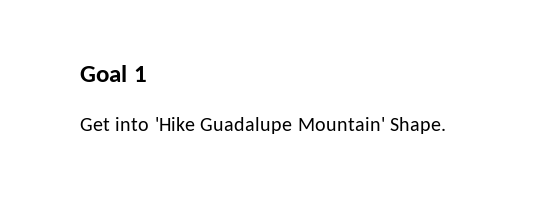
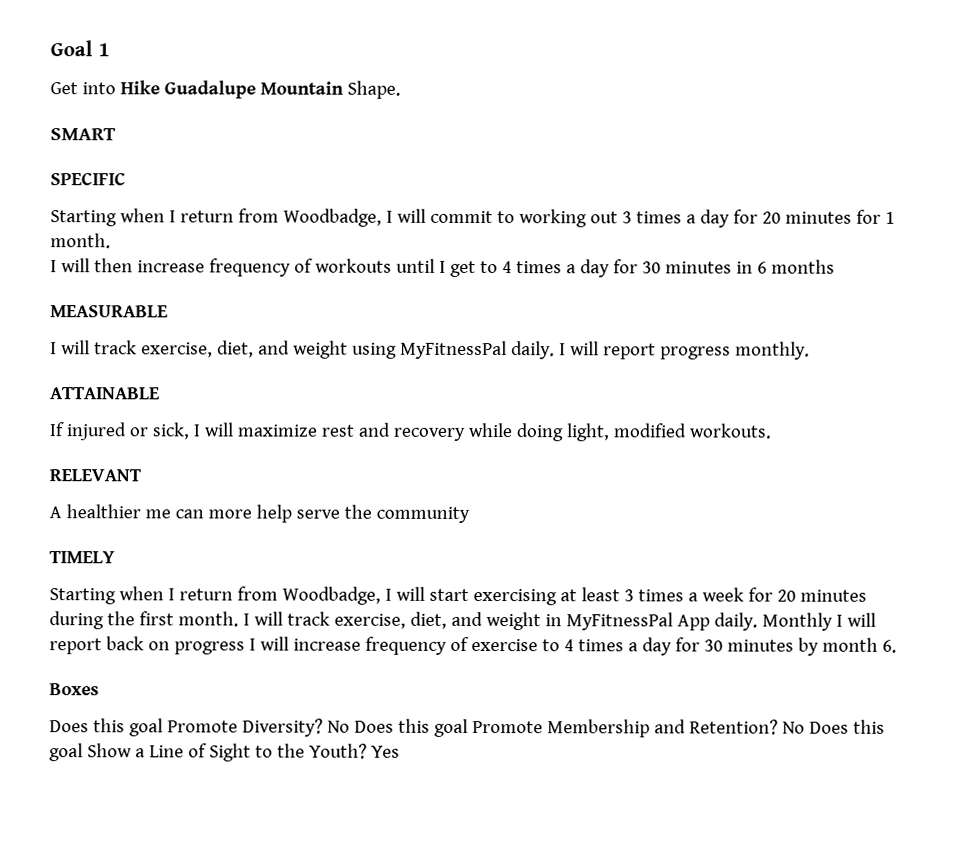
[154,117,446,134] 'Hike Guadalupe Mountain' Shape. -> [119,80,401,99] [50,128,116,141] [50,172,126,186] [50,208,895,228] [50,233,111,249] [50,258,835,278] [50,305,168,318] [50,340,810,360] [50,387,160,400] [49,422,772,442] [49,469,141,482] [49,504,470,523] [49,551,115,564] [49,586,867,606] [49,611,876,631] [49,636,897,656] [49,683,99,696] [49,718,885,738] [49,743,400,762] Hike Guadalupe Mountain Shape. // SMART // SPECIFIC // Starting when I return from Woodbadge, I will commit to working out 3 times a day for 20 minutes for 1 month. // I will then increase frequency of workouts until I get to 4 times a day for 30 minutes in 6 months // MEASURABLE // I will track exercise, diet, and weight using MyFitnessPal daily. I will report progress monthly. // ATTAINABLE // If injured or sick, I will maximize rest and recovery while doing light, modified workouts. // RELEVANT // A healthier me can more help serve the community // TIMELY // Starting when I return from Woodbadge, I will start exercising at least 3 times a week for 20 minutes during the first month. I will track exercise, diet, and weight in MyFitnessPal App daily. Monthly I will report back on progress I will increase frequency of exercise to 4 times a day for 30 minutes by month 6. // Boxes // Does this goal Promote Diversity? No Does this goal Promote Membership and Retention? No Does this goal Show a Line of Sight to the Youth? Yes

